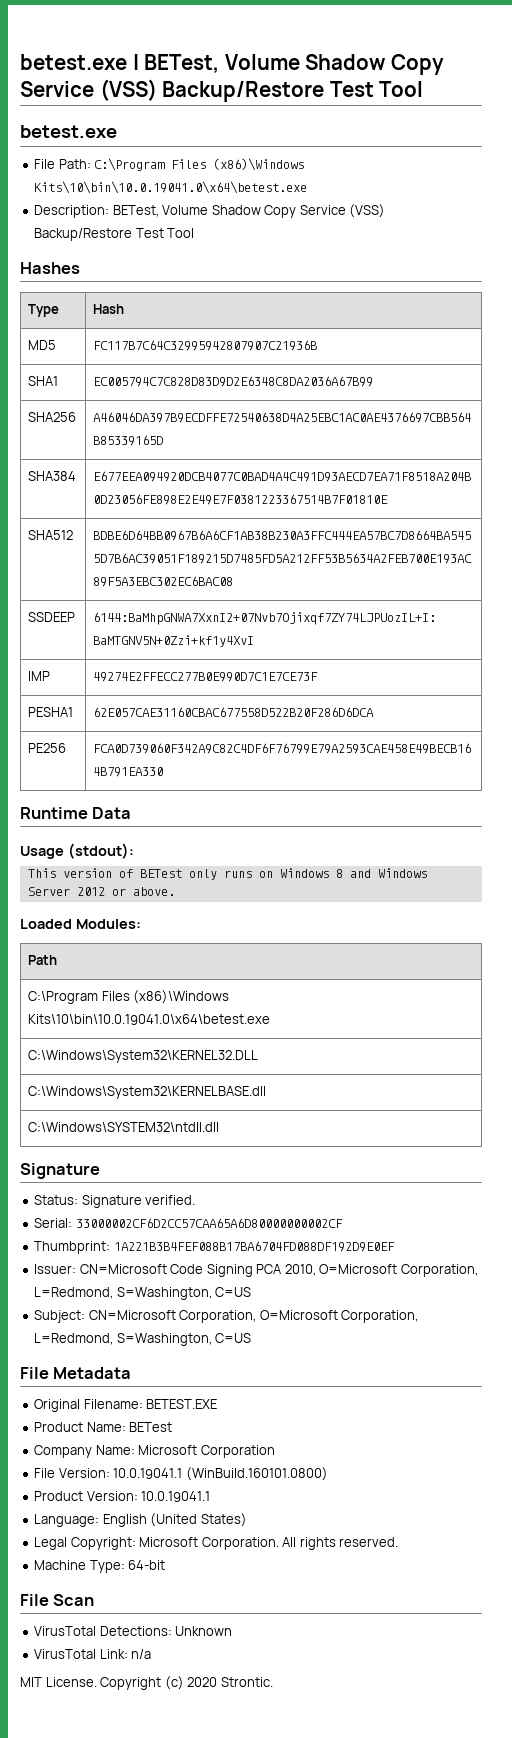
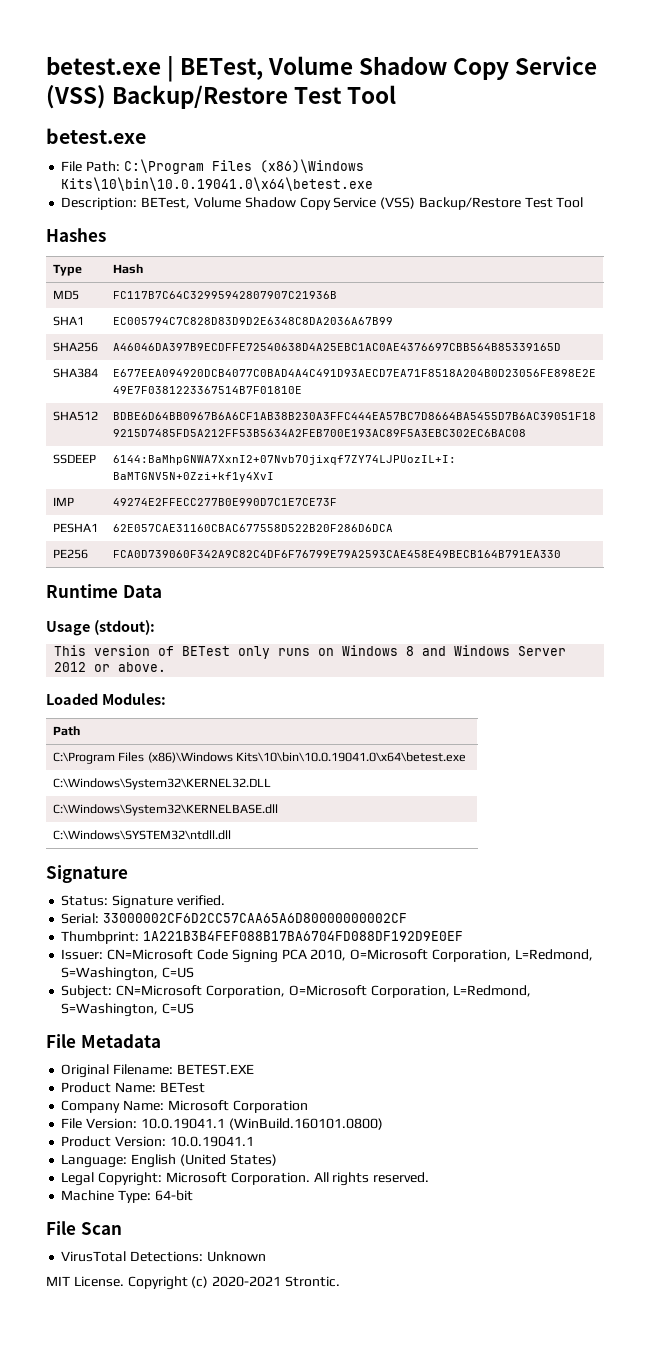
[34,1649,152,1659] // VirusTotal Link: n/a -> (266, 1256) none
[187,1677,218,1687] 2020 -> [212,1276,282,1287] 2020-2021

